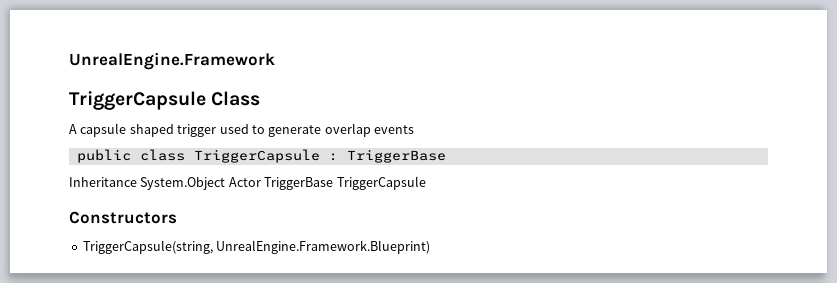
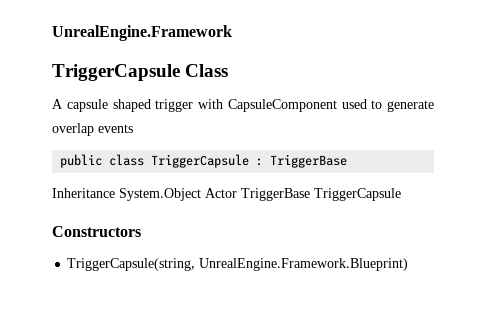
(217, 130) none -> [198,99,337,112] with CapsuleComponent

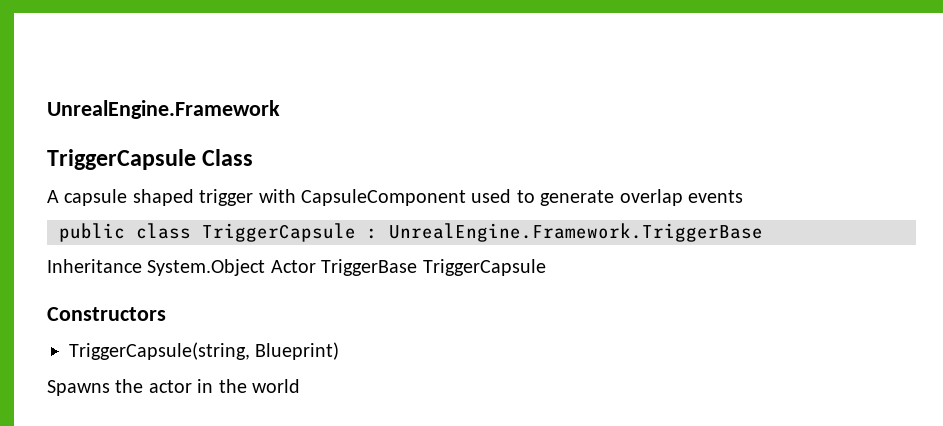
[270,154,348,168] TriggerBase -> [389,223,763,242] UnrealEngine.Framework.TriggerBase
[199,258,409,271] UnrealEngine.Framework.Blueprint) -> [255,342,340,360] [47,379,300,396] Blueprint) // Spawns the actor in the world

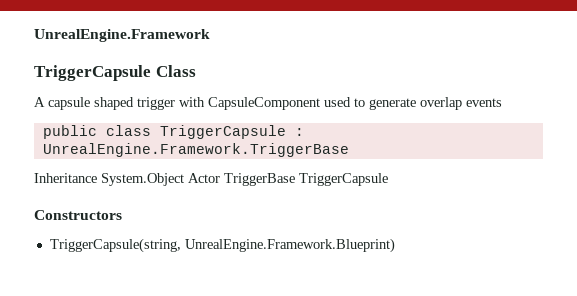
[255,342,340,360] [47,379,300,396] Blueprint) // Spawns the actor in the world -> [184,238,395,253] UnrealEngine.Framework.Blueprint)

